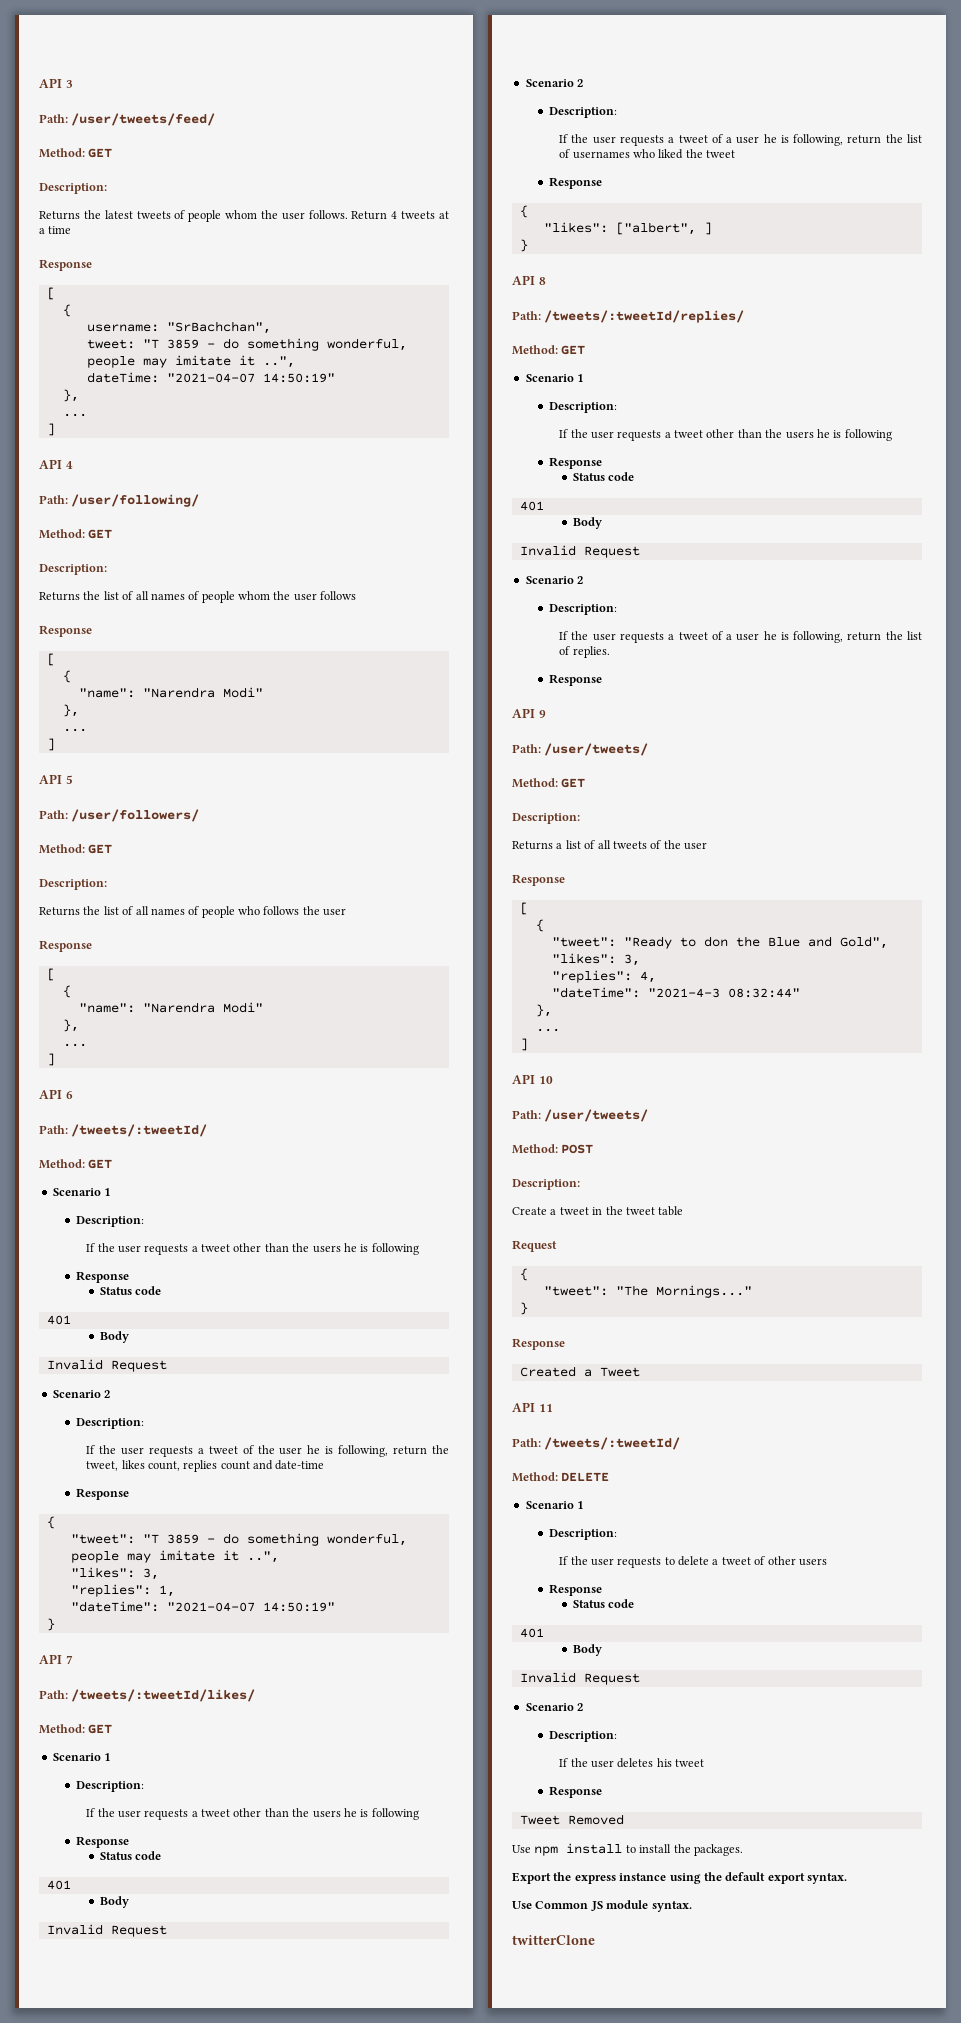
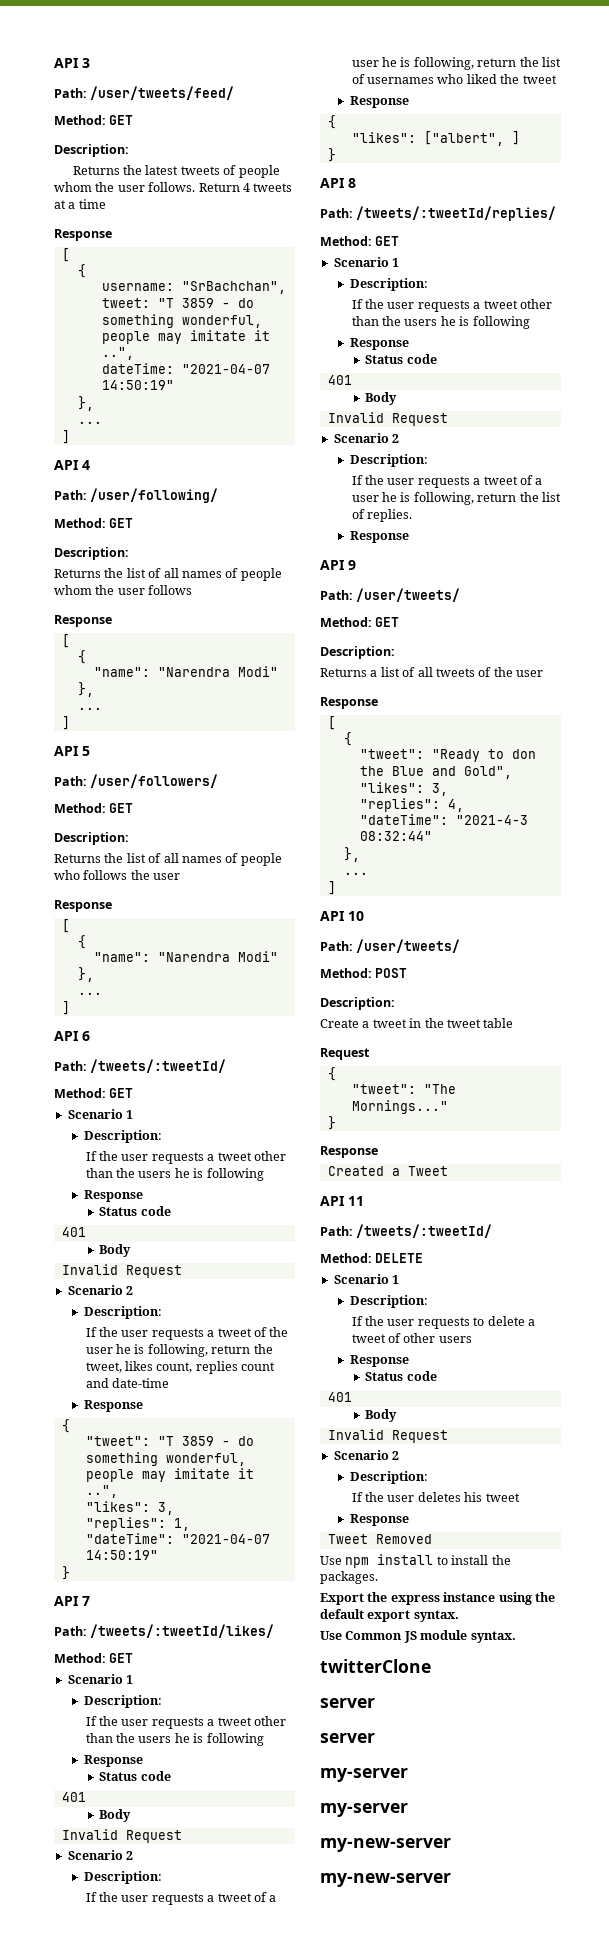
(595, 1940) none -> [320,1698,375,1708] [320,1733,375,1743] [320,1768,408,1782] [320,1803,408,1817] [320,1838,451,1852] [320,1873,451,1887] // server // server // my-server // my-server // my-new-server // my-new-server

